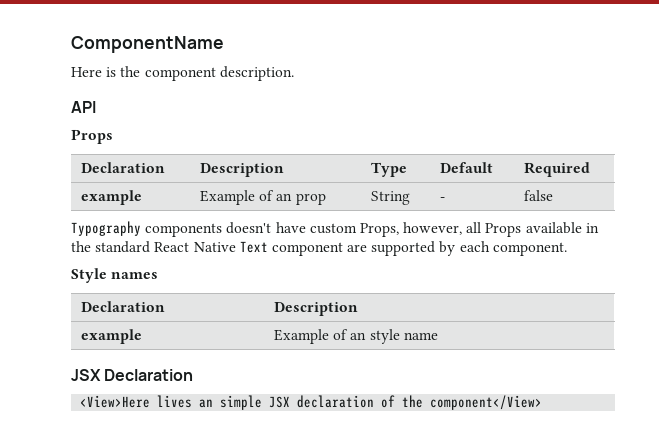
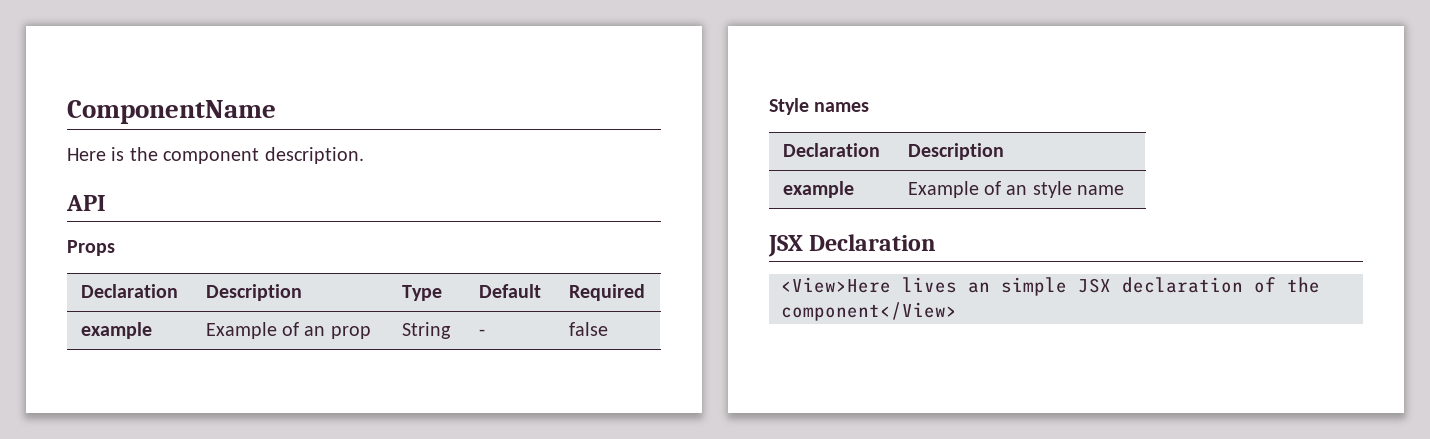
[71,221,599,237] [71,241,567,256] // Typography components doesn't have custom Props, however, all Props available in the standard React Native Text component are supported by each component. -> (608, 329) none

